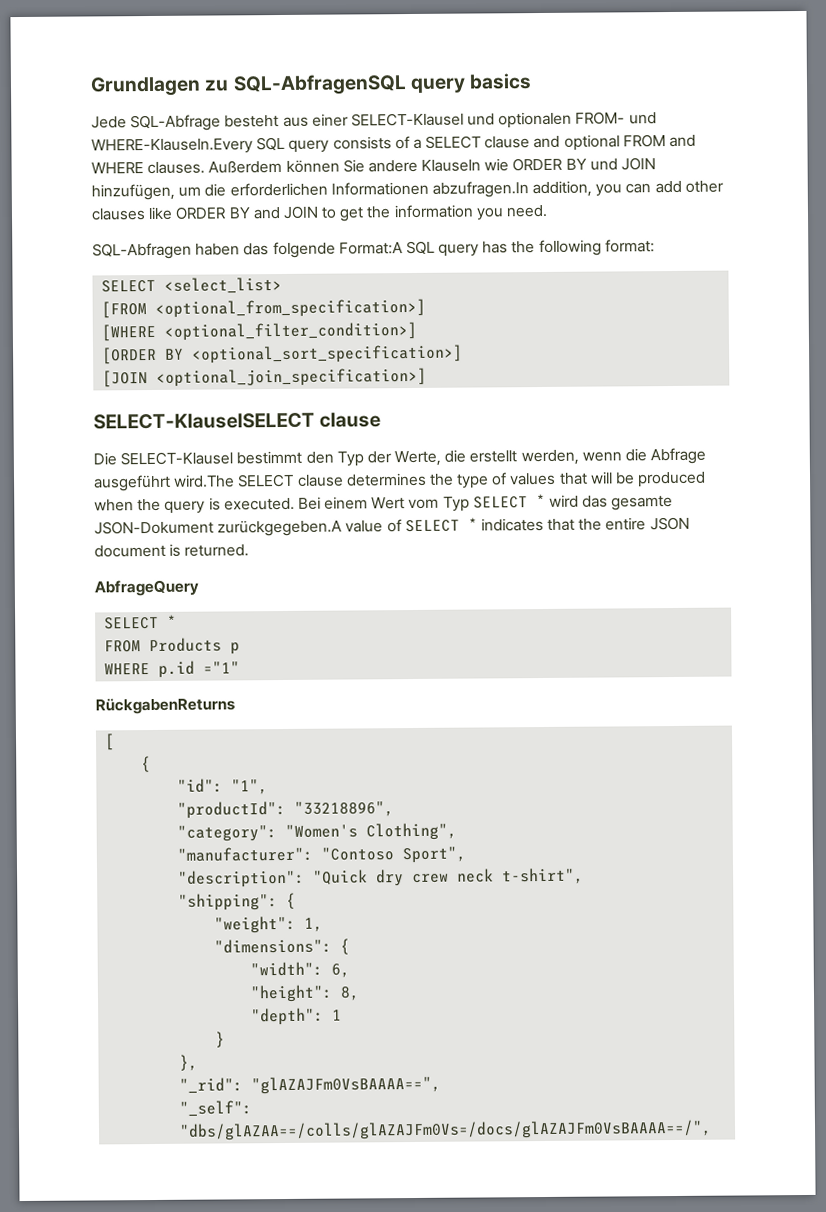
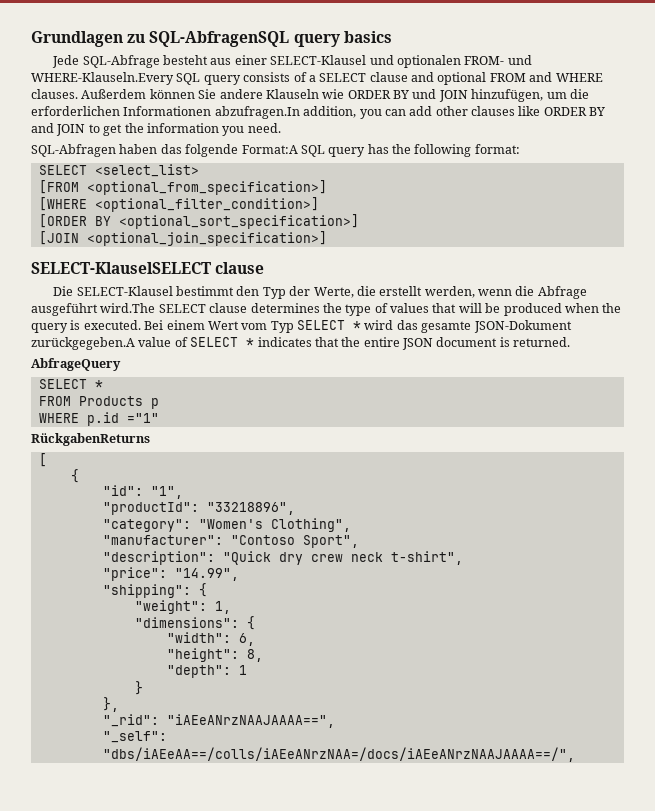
(585, 876) none -> [102,567,239,581] // "price": "14.99",
[251,1075,442,1095] "glAZAJFm0VsBAAAA==", -> [166,714,335,728] "iAEeANrzNAAJAAAA==",
[179,1119,713,1141] "dbs/glAZAA==/colls/glAZAJFm0Vs=/docs/glAZAJFm0VsBAAAA==/", -> [102,747,575,762] "dbs/iAEeAA==/colls/iAEeANrzNAA=/docs/iAEeANrzNAAJAAAA==/",

